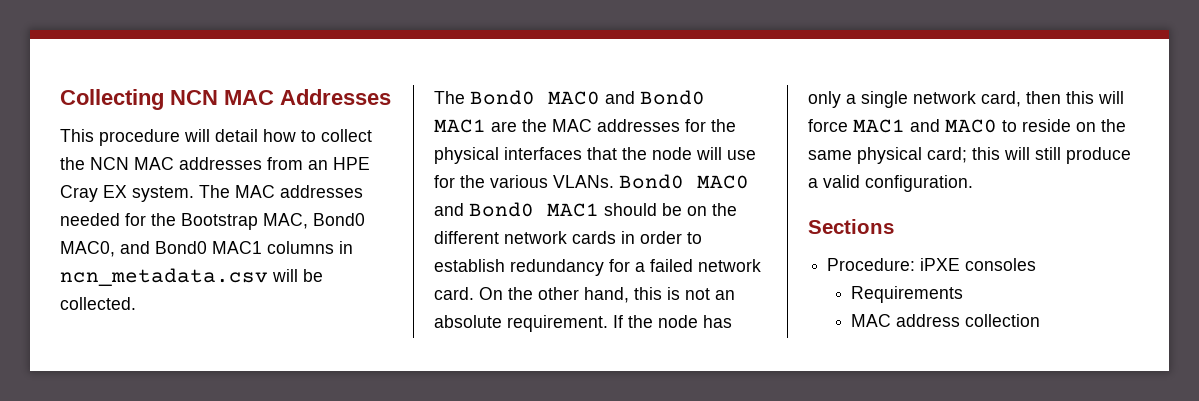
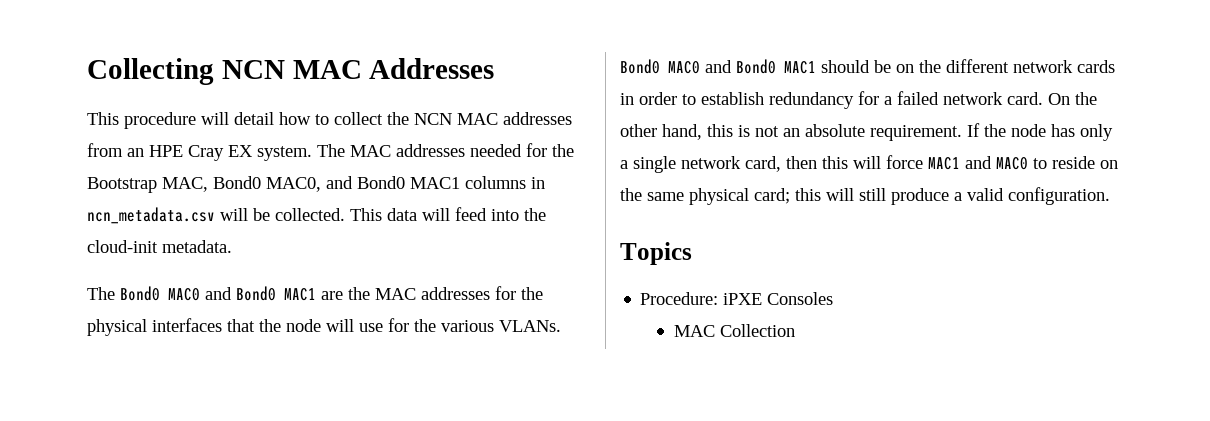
(136, 303) none -> [350,207,546,221] [87,240,232,253] This data will feed into the cloud-init metadata.
[808,219,894,234] Sections -> [620,242,692,265] Topics
[965,258,1037,271] [851,286,964,303] [851,314,1041,327] consoles // Requirements // MAC address collection -> [767,292,834,305] [673,324,795,337] Consoles // MAC Collection

